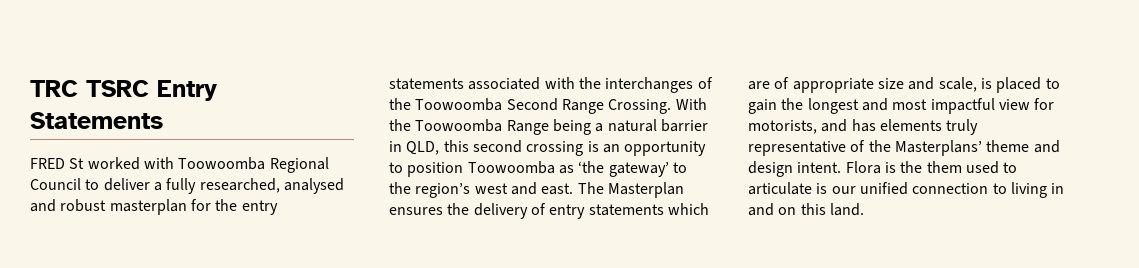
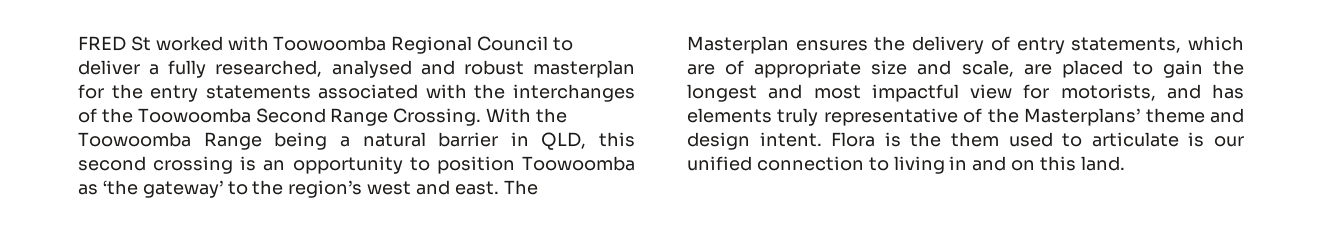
[30,80,217,101] [30,112,163,129] TRC TSRC Entry Statements // -> (78, 43) none
[588,204,664,216] statements -> [1071,37,1182,53] statements,
[980,78,992,89] is -> [1023,64,1052,75] are

